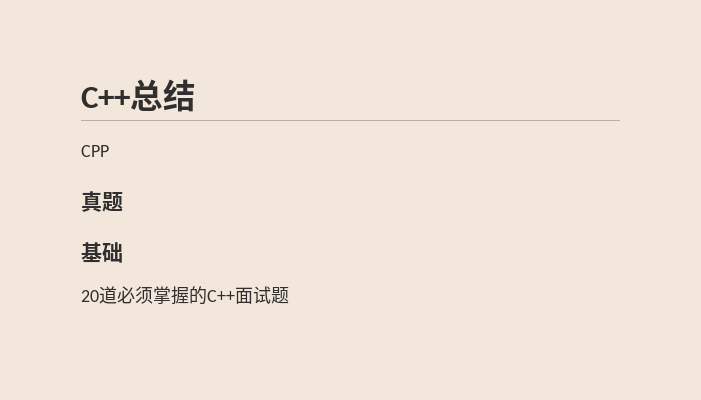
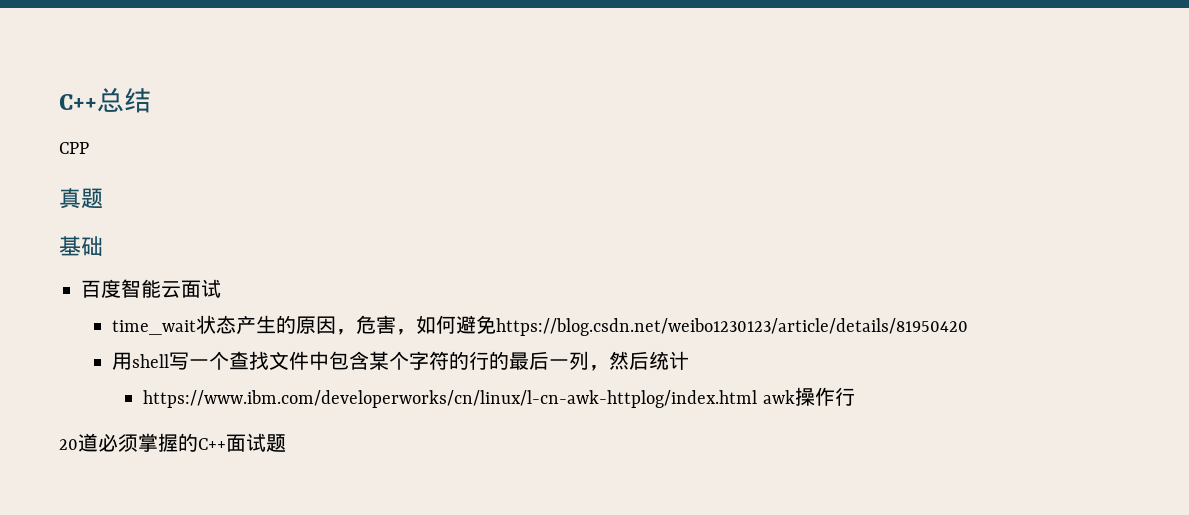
(123, 252) none -> [81,279,221,298] [112,315,969,336] [112,351,690,371] [143,387,855,408] // 百度智能云面试 // time_wait状态产生的原因，危害，如何避免https://blog.csdn.net/weibo1230123/article/details/81950420 // 用shell写一个查找文件中包含某个字符的行的最后一列，然后统计 // https://www.ibm.com/developerworks/cn/linux/l-cn-awk-httplog/index.html awk操作行

